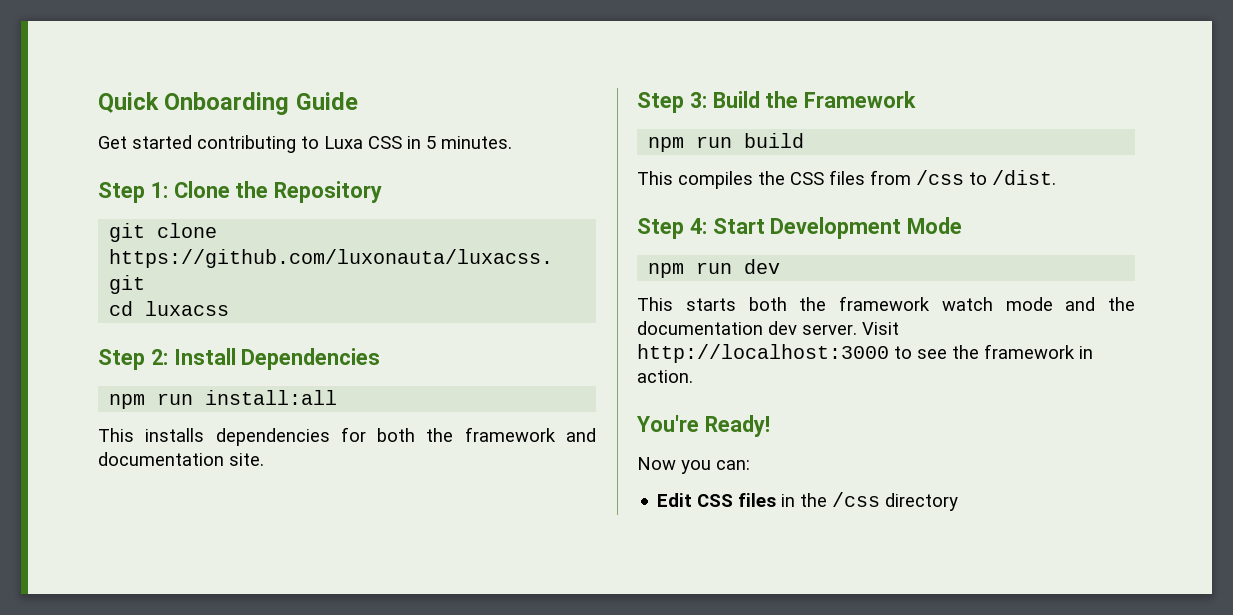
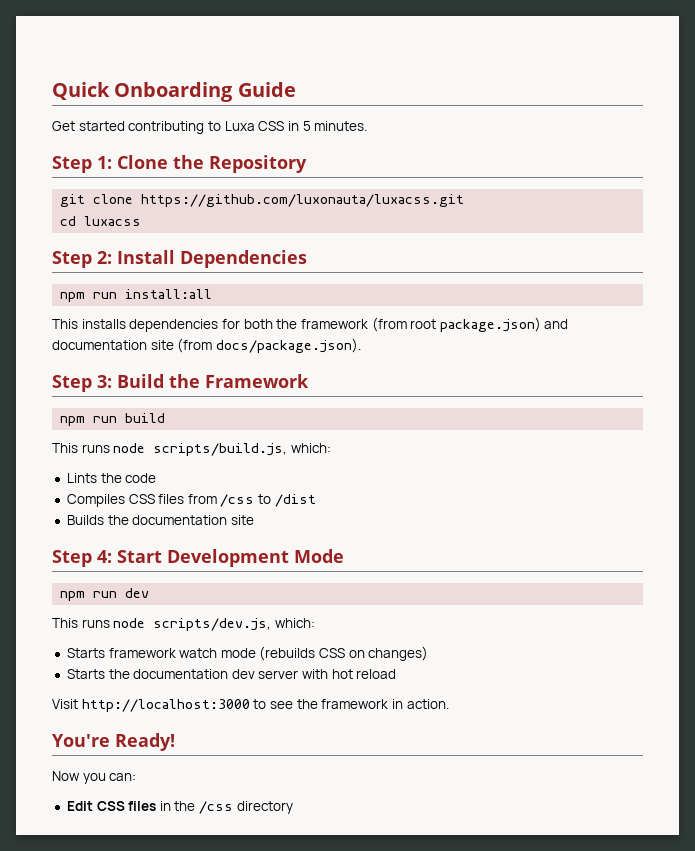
[566,428,596,442] [98,452,264,466] and documentation site. -> [371,317,569,332] [52,338,361,353] (from root package.json) and documentation site (from docs/package.json).
[678,171,785,189] compiles the -> [81,443,331,456] [66,473,157,483] [66,494,125,507] runs node scripts/build.js, which: // Lints the code // Compiles
[992,170,1056,185] /dist. -> [274,494,316,507] [66,515,254,525] /dist // Builds the documentation site
[685,296,1135,311] [637,321,857,335] starts both the framework watch mode and the documentation dev server. -> [81,618,315,631] [66,646,429,661] [66,669,397,679] runs node scripts/dev.js, which: // Starts framework watch mode (rebuilds CSS on changes) // Starts the documentation dev server with hot reload //

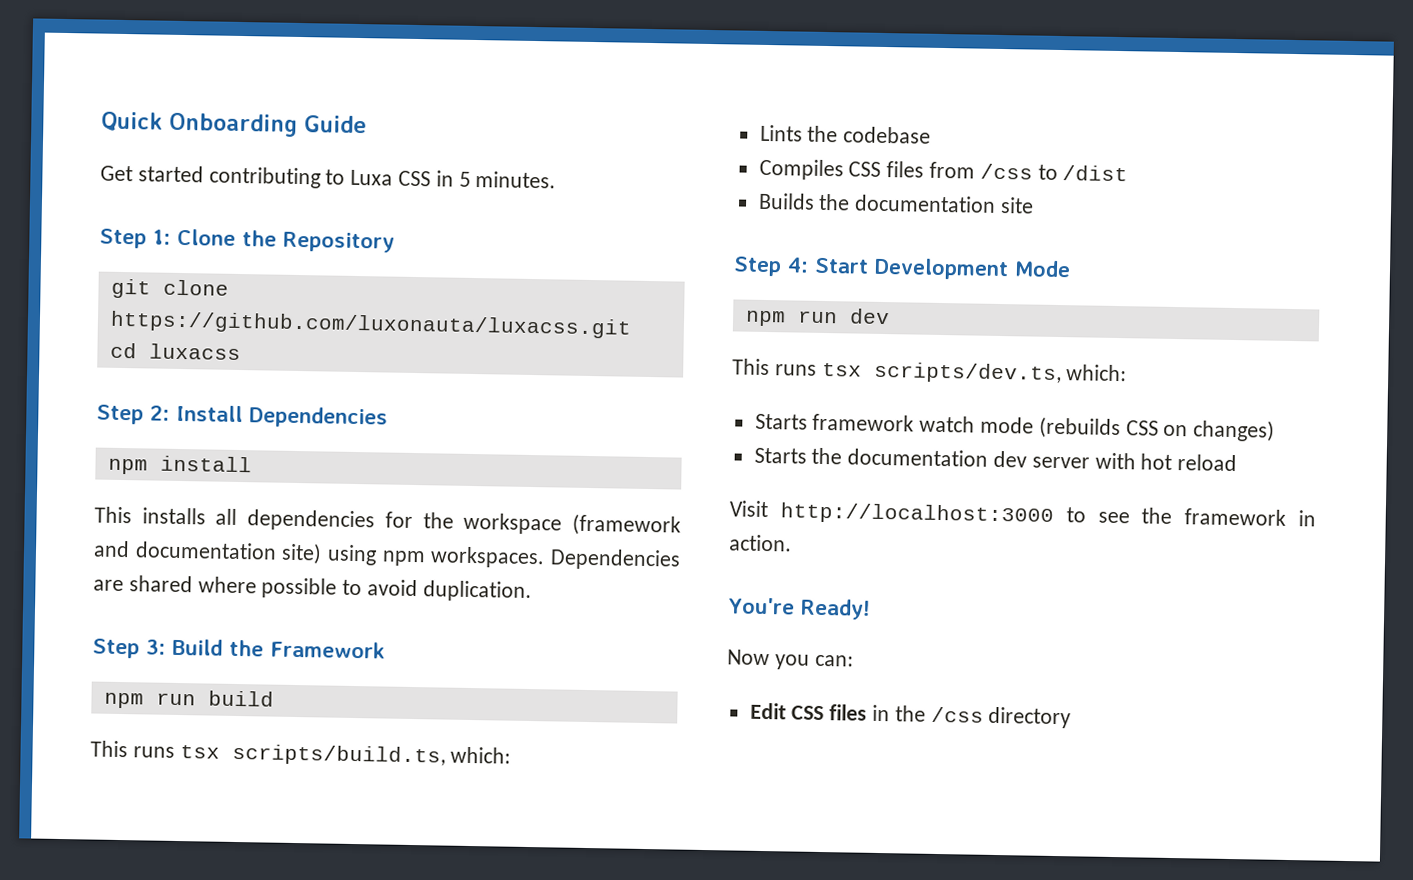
[93,289,213,299] run install:all -> [159,455,252,473] install
(126, 324) none -> [215,508,238,525] all
[243,317,569,332] [52,338,361,353] both the framework (from root package.json) and documentation site (from docs/package.json). -> [422,512,681,537] [93,540,681,571] [93,575,532,603] the workspace (framework and documentation site) using npm workspaces. Dependencies are shared where possible to avoid duplication.
[113,443,288,456] node scripts/build.js, -> [179,743,446,767] tsx scripts/build.ts,
[125,473,157,483] code -> [843,126,932,144] codebase
[113,618,272,631] node scripts/dev.js, -> [821,361,1062,385] tsx scripts/dev.ts,

